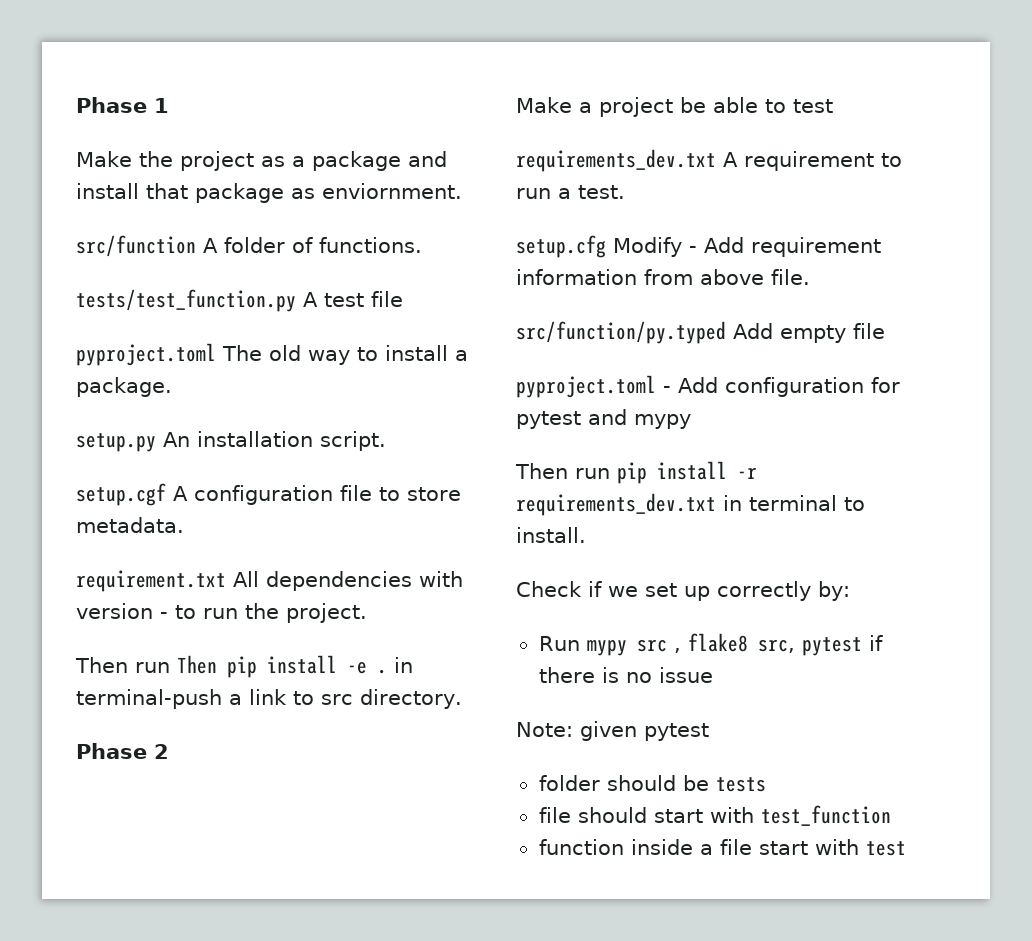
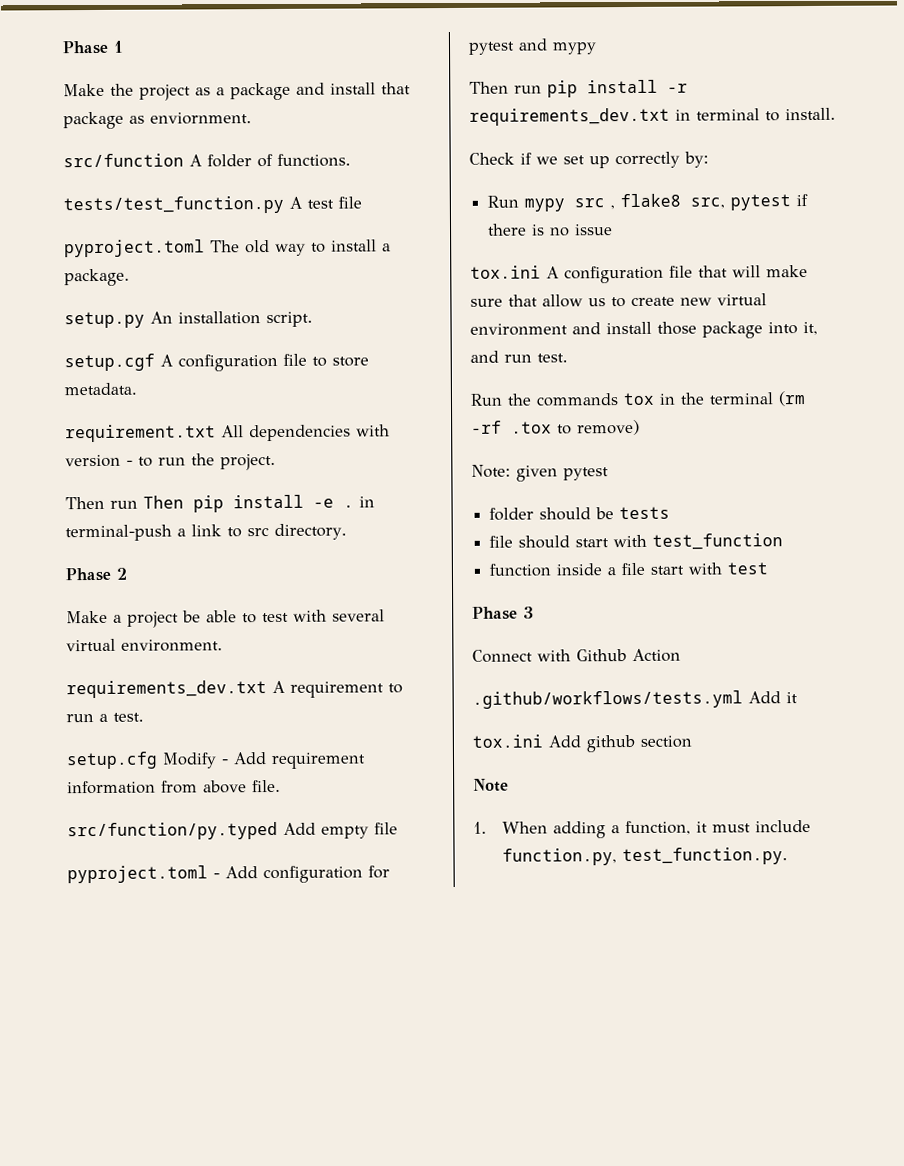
(833, 106) none -> [293,609,385,622] [66,638,223,652] with several virtual environment.
(713, 675) none -> [470,265,808,284] [470,293,767,308] [470,321,818,339] [470,350,568,363] [470,391,806,407] [471,419,640,436] // tox.ini A configuration file that will make sure that allow us to create new virtual environment and install those package into it, and run test. // Run the commands tox in the terminal (rm -rf .tox to remove)
(906, 848) none -> [472,606,534,620] [472,648,681,663] [472,690,798,709] [472,734,692,753] [473,778,509,792] [473,819,812,839] [502,847,789,866] // Phase 3 // Connect with Github Action // .github/workflows/tests.yml Add it // tox.ini Add github section // Note // 1. When adding a function, it must include function.py, test_function.py.

